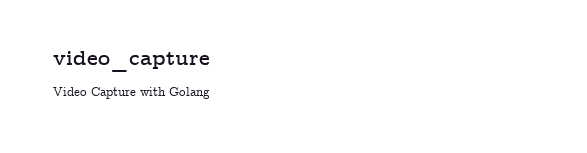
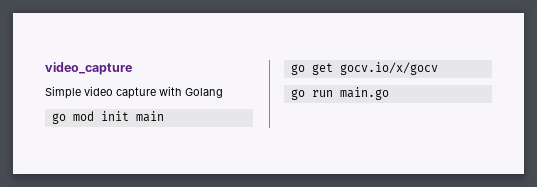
[53,87,136,99] Video Capture -> [45,86,156,99] Simple video capture
(210, 93) none -> [51,111,164,124] [290,62,438,75] [290,87,389,100] // go mod init main // go get gocv.io/x/gocv // go run main.go

